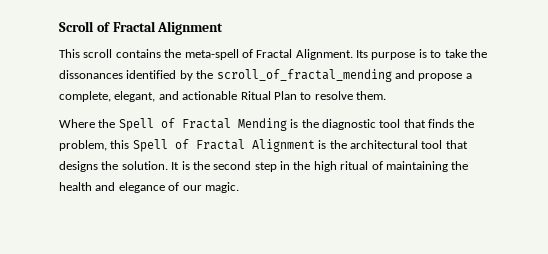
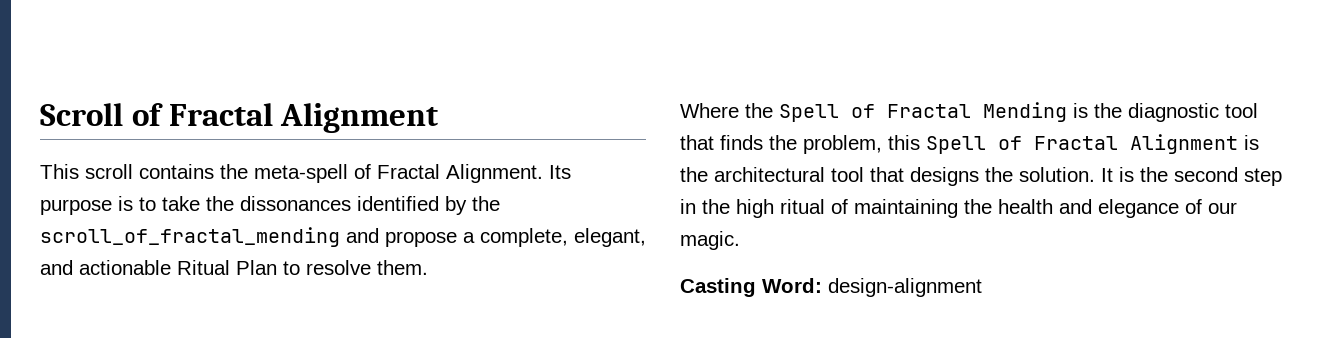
(239, 187) none -> [680,278,982,297] // Casting Word: design-alignment

